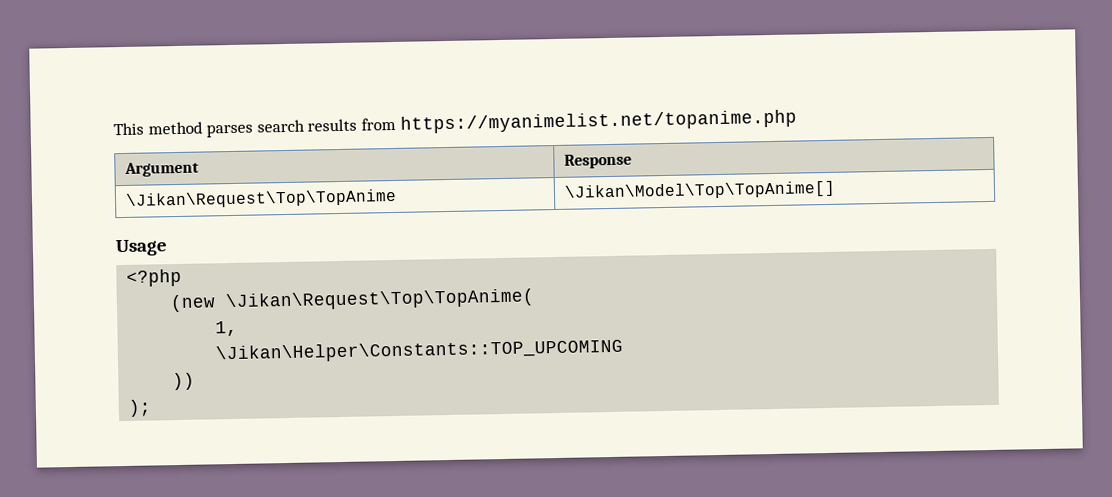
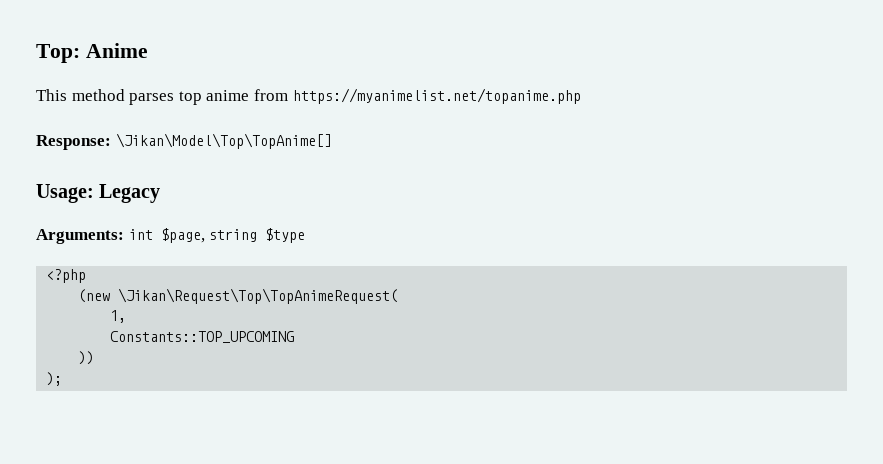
(113, 129) none -> [36,43,148,63] Top: Anime //
[256,118,358,133] search results -> [178,90,250,105] top anime
[123,161,199,177] [563,153,632,169] [124,188,397,209] [563,180,836,201] [115,239,168,257] // Argument | Response // \Jikan\Request\Top\TopAnime | \Jikan\Model\Top\TopAnime[] // Usage -> [36,133,332,150] [36,184,161,203] [36,228,306,244] // Response: \Jikan\Model\Top\TopAnime[] // Usage: Legacy // Arguments: int $page, string $type
[225,288,536,312] \Jikan\Request\Top\TopAnime( -> [118,288,399,304] \Jikan\Request\Top\TopAnimeRequest(
[215,338,624,364] \Jikan\Helper\Constants::TOP_UPCOMING -> [110,331,295,343] Constants::TOP_UPCOMING

